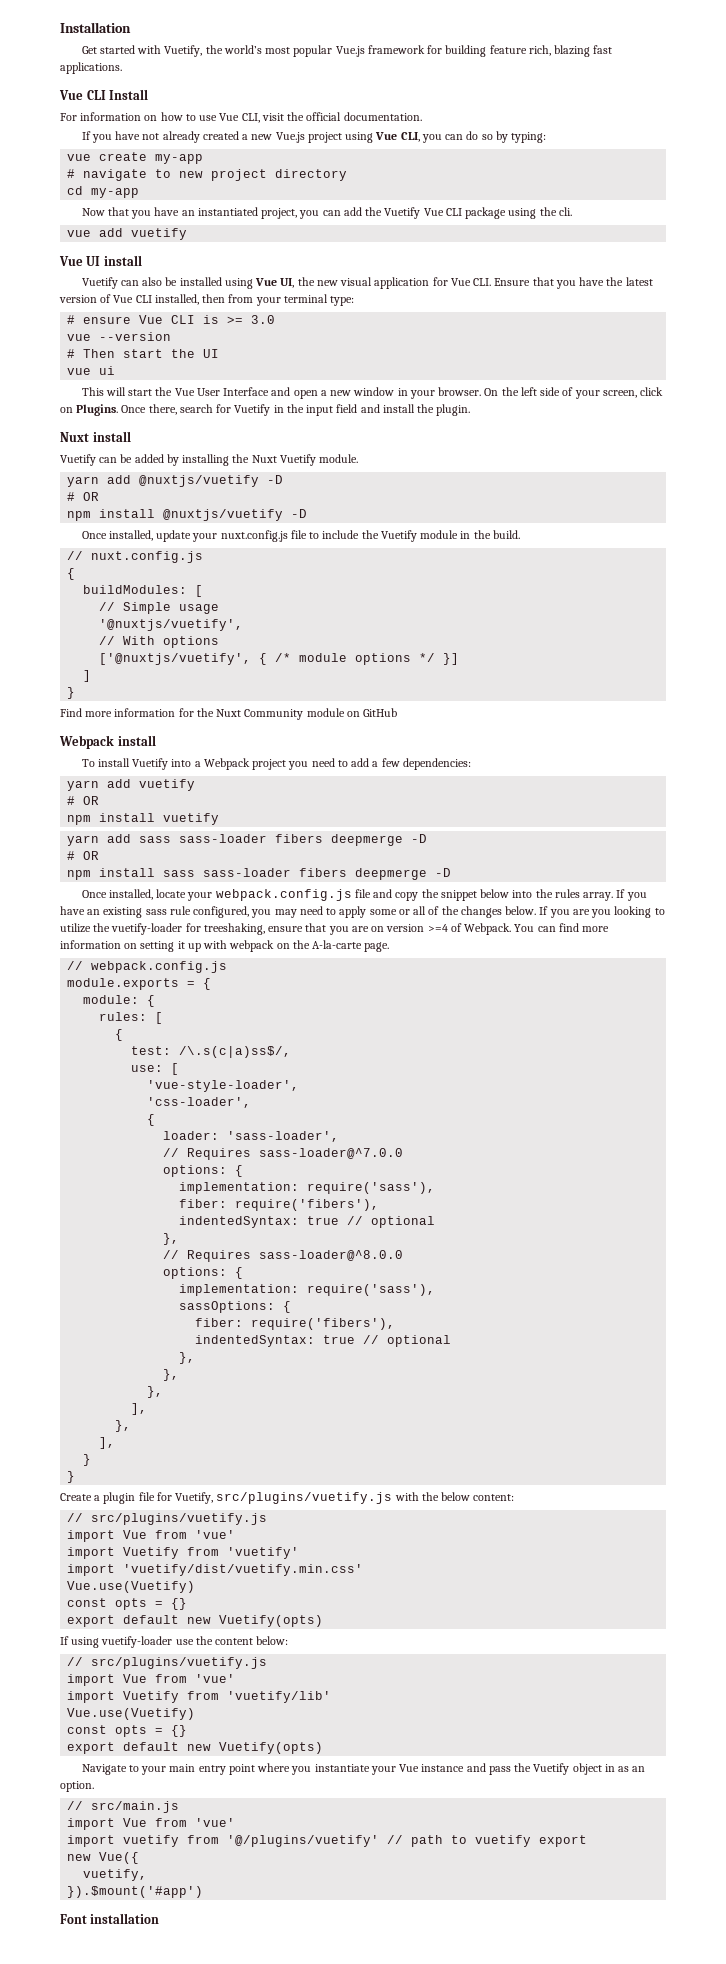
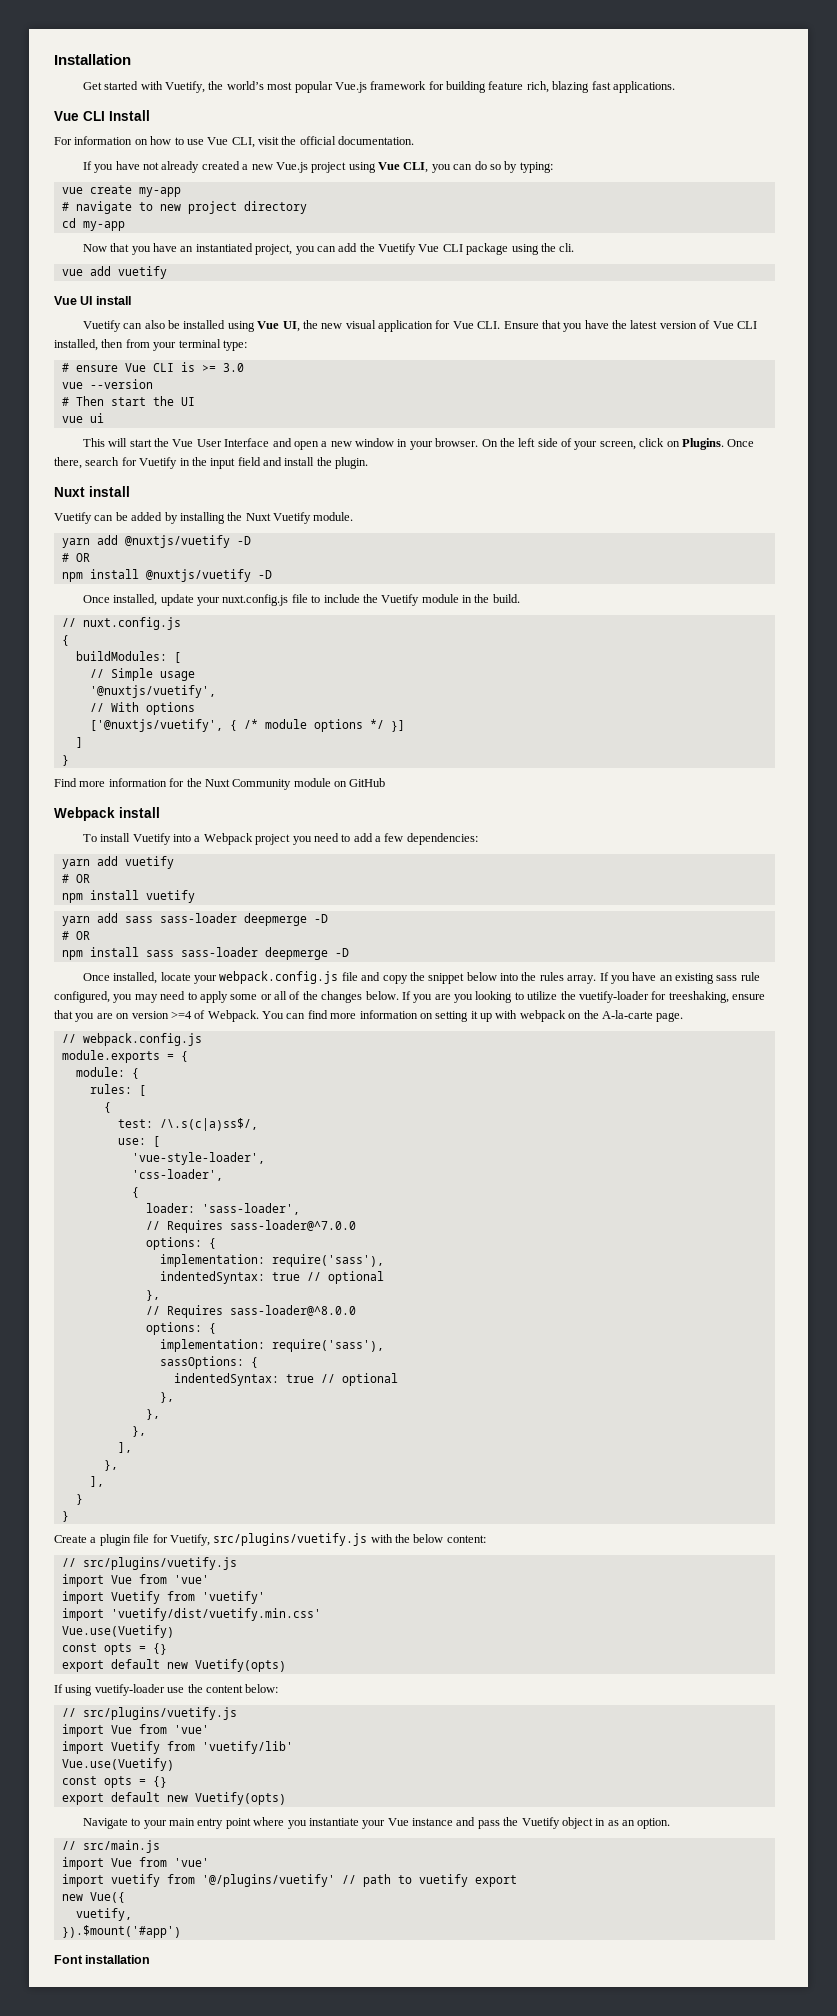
[275,834,324,843] fibers -> (237, 918) none
[299,868,348,877] fibers -> (258, 952) none
[179,1199,380,1211] // fiber: require('fibers'), -> (384, 1260) none
[195,1318,396,1330] // fiber: require('fibers'), -> (258, 1362) none

